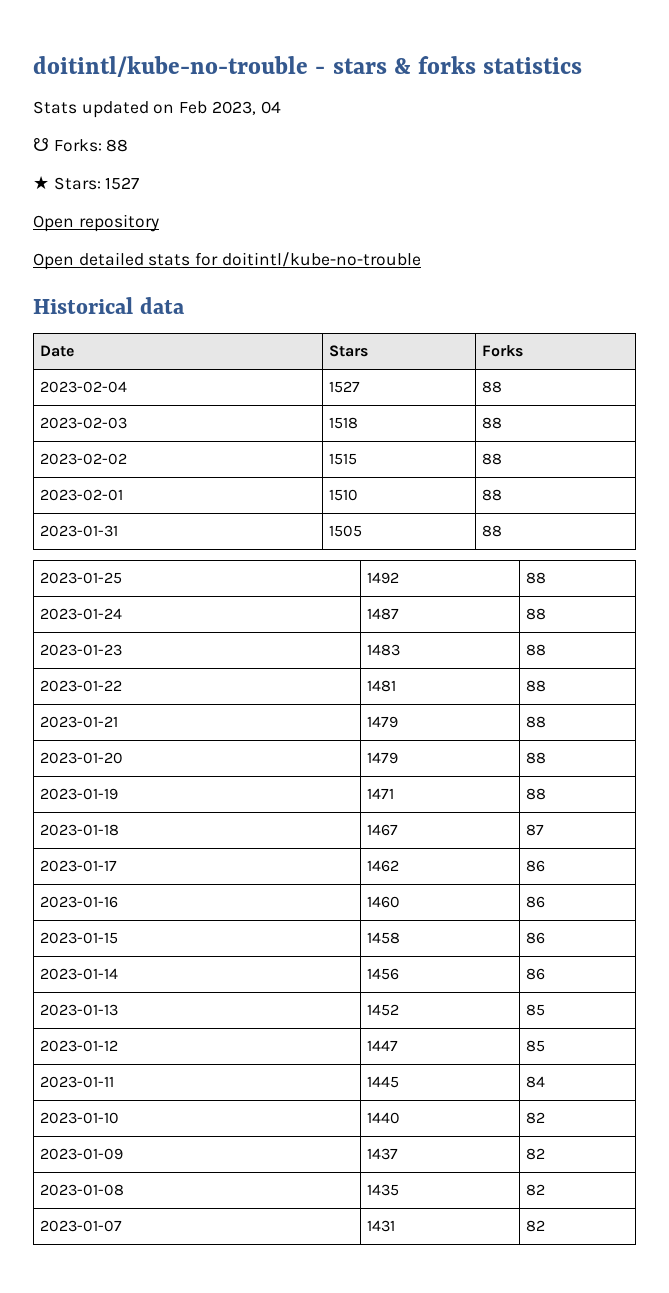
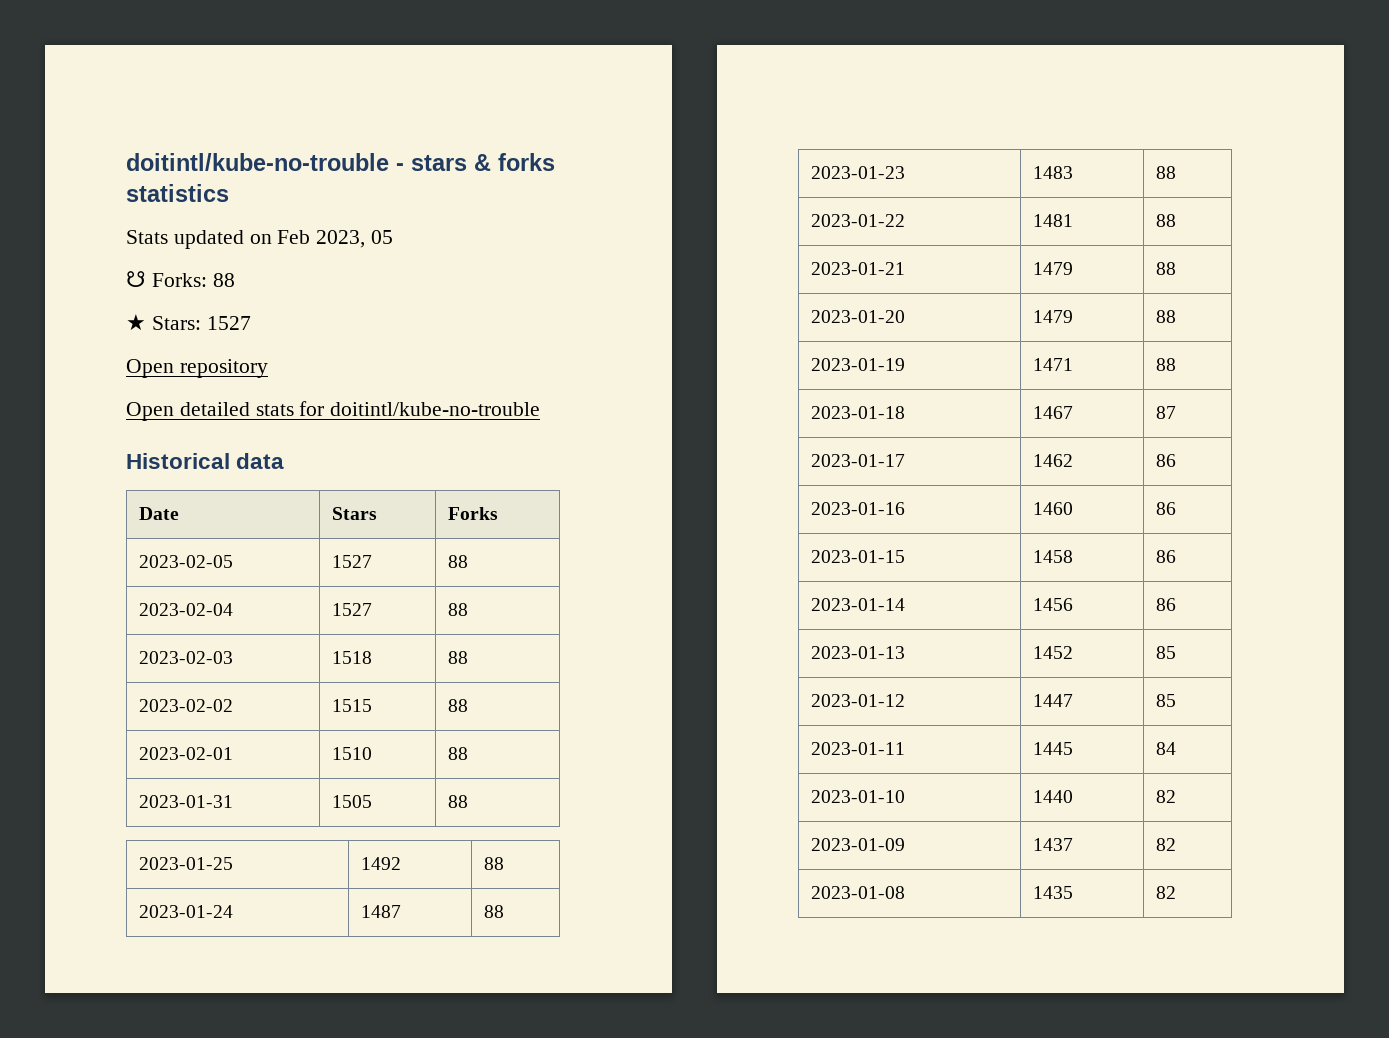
[260,101,281,114] 04 -> [371,230,394,244] 05
(524, 351) none -> [139,555,234,568] [332,555,373,568] [448,555,469,568] // 2023-02-05 | 1527 | 88
[40,1220,123,1232] [367,1220,396,1232] [526,1220,546,1232] // 2023-01-07 | 1431 | 82 -> (1177, 892) none

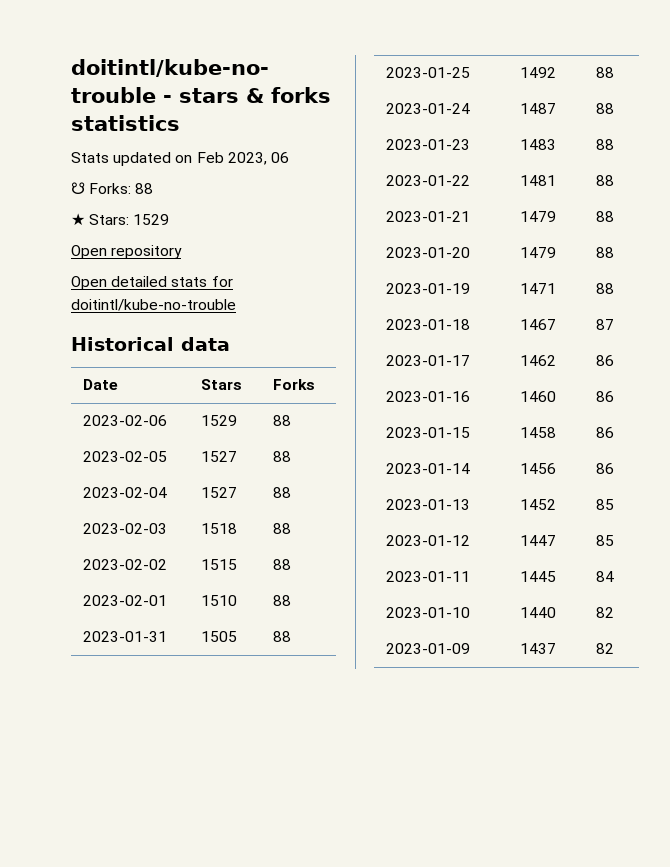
[371,230,394,244] 05 -> [270,152,289,163] 06
[206,316,251,330] 1527 -> [133,214,170,225] 1529
(499, 513) none -> [83,415,168,426] [201,415,238,426] [273,415,292,426] // 2023-02-06 | 1529 | 88
[811,886,906,899] [1033,886,1074,899] [1156,886,1177,899] // 2023-01-08 | 1435 | 82 -> (615, 648) none

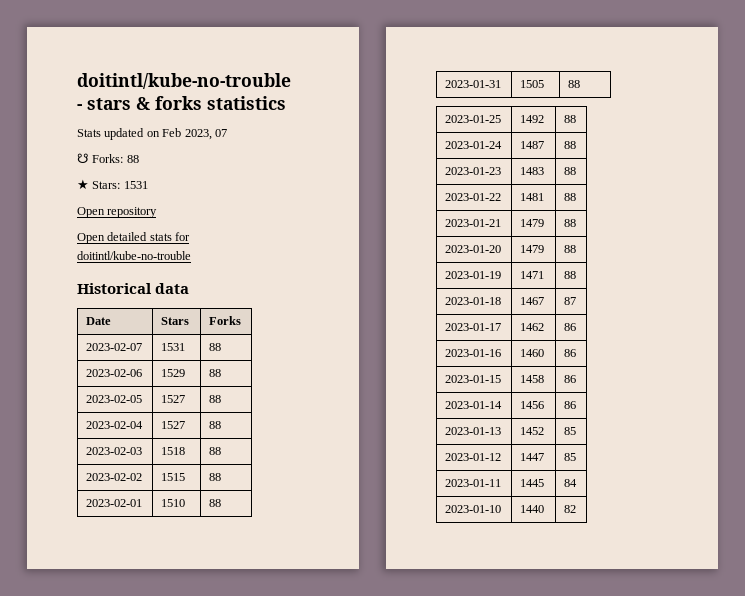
[270,152,289,163] 06 -> [214,129,227,137] 07
[133,214,170,225] 1529 -> [123,181,148,189] 1531
(316, 384) none -> [86,343,143,351] [161,343,186,351] [209,343,222,351] // 2023-02-07 | 1531 | 88
[386,643,471,654] [520,643,557,654] [596,643,615,654] // 2023-01-09 | 1437 | 82 -> (577, 509) none

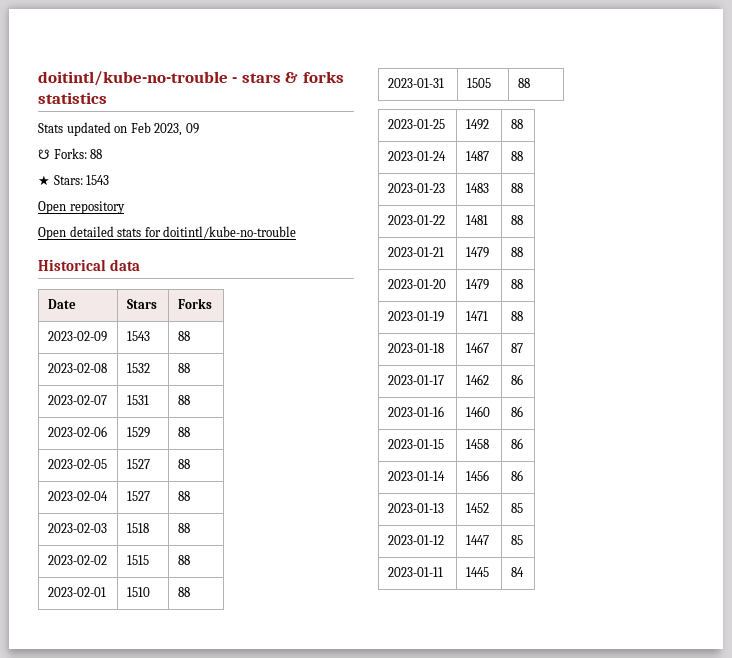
[214,129,227,137] 07 -> [185,123,199,134] 09
[123,181,148,189] 1531 -> [86,175,110,185] 1543
(242, 320) none -> [47,331,107,342] [126,331,150,341] [177,331,190,341] [47,363,107,373] [126,363,150,373] [177,363,190,373] // 2023-02-09 | 1543 | 88 // 2023-02-08 | 1532 | 88
[445,505,502,513] [520,505,545,513] [564,505,577,513] // 2023-01-10 | 1440 | 82 -> (524, 572) none

